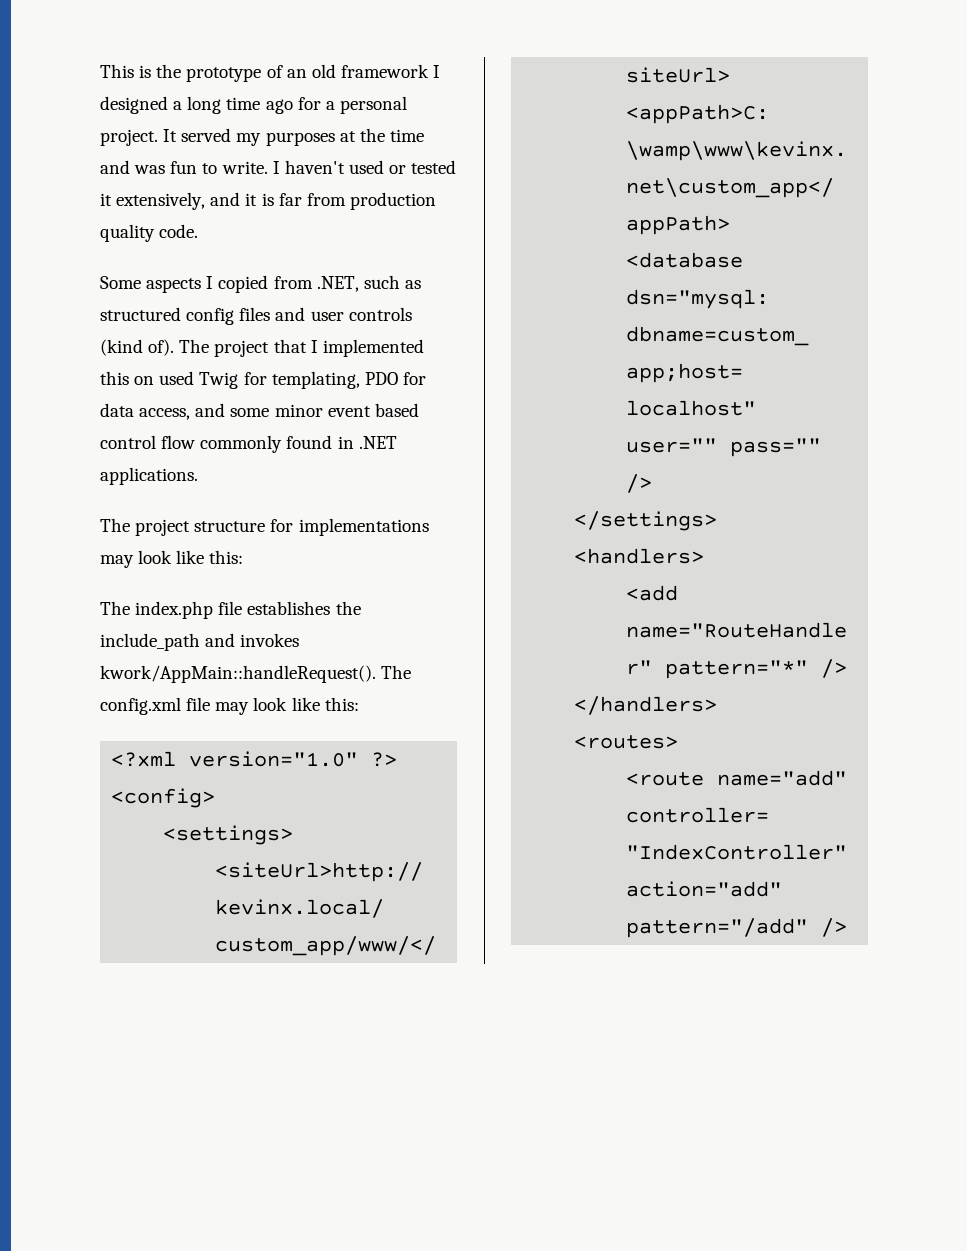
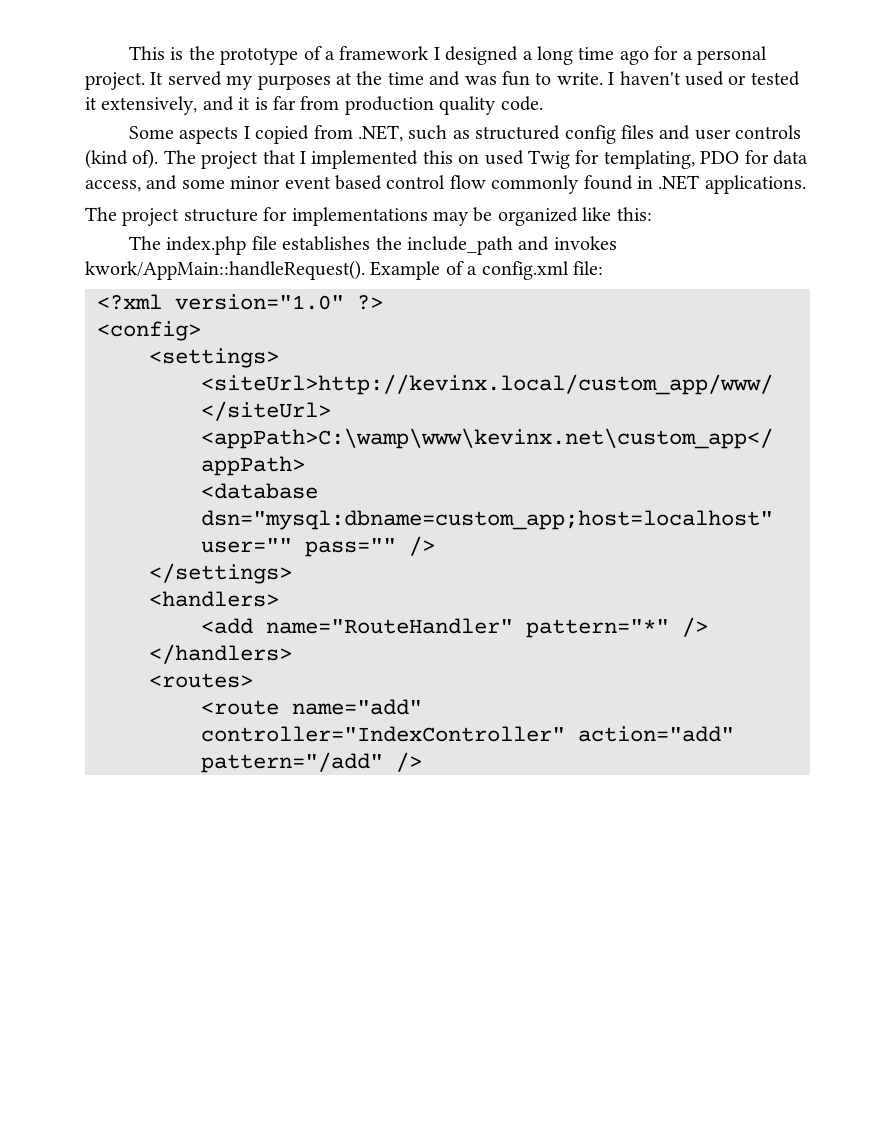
[286,64,336,78] an old -> [325,51,336,60] a
[138,550,173,564] look -> [473,207,578,226] be organized
[381,665,412,679] [100,697,359,715] The config.xml file may look like this: -> [370,261,603,280] Example of a config.xml file:

